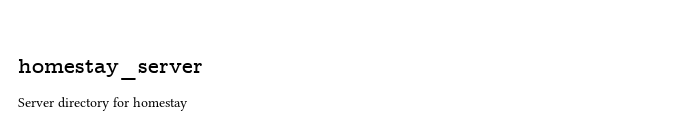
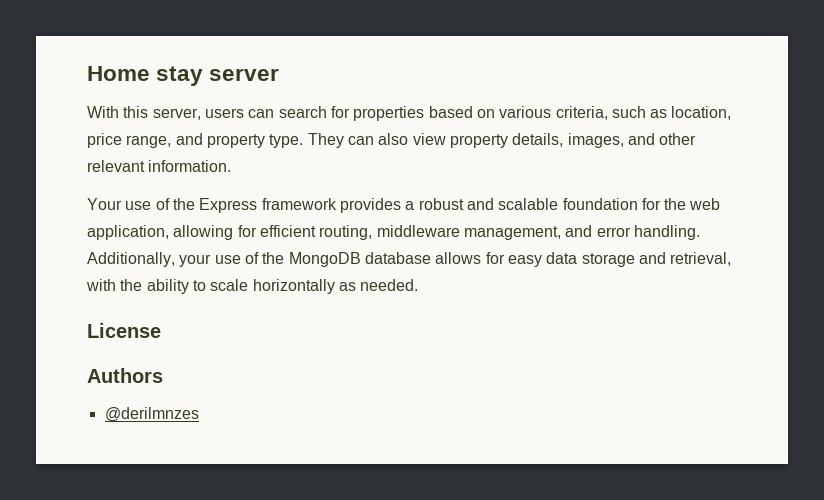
[18,59,203,80] [18,97,188,111] homestay_server // Server directory for homestay -> [87,66,280,86] [87,106,732,121] [87,133,697,148] [87,160,232,172] [87,198,721,213] [87,225,700,240] [87,252,732,267] [86,279,419,294] [87,323,161,338] [87,368,163,383] [104,407,199,422] Home stay server // With this server, users can search for properties based on various criteria, such as location, price range, and property type. They can also view property details, images, and other relevant information. // Your use of the Express framework provides a robust and scalable foundation for the web application, allowing for efficient routing, middleware management, and error handling. Additionally, your use of the MongoDB database allows for easy data storage and retrieval, with the ability to scale horizontally as needed. // License // Authors // @derilmnzes

